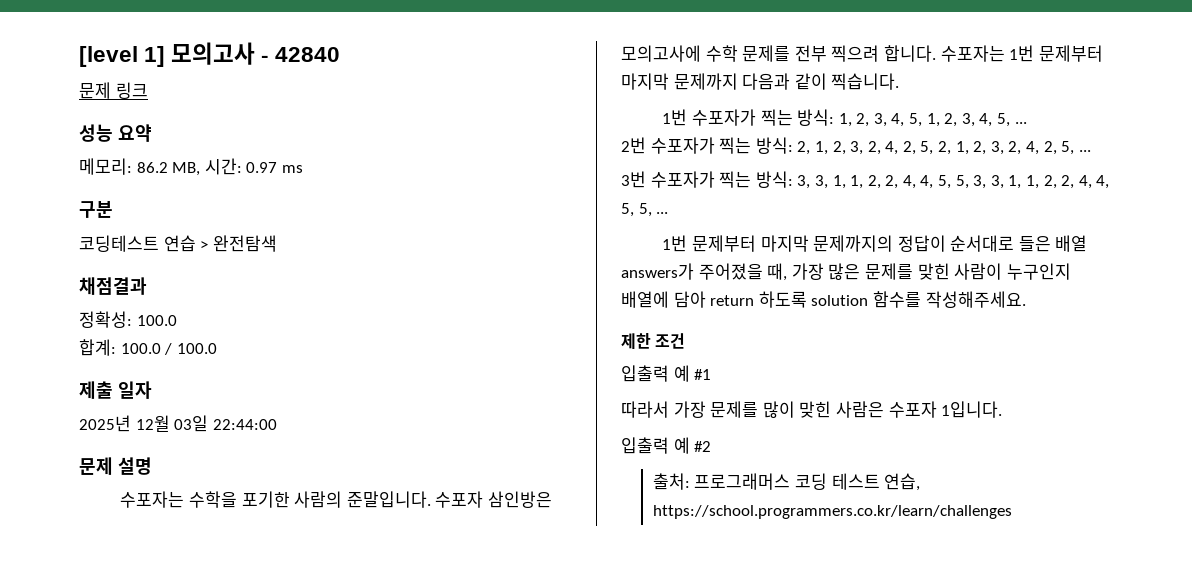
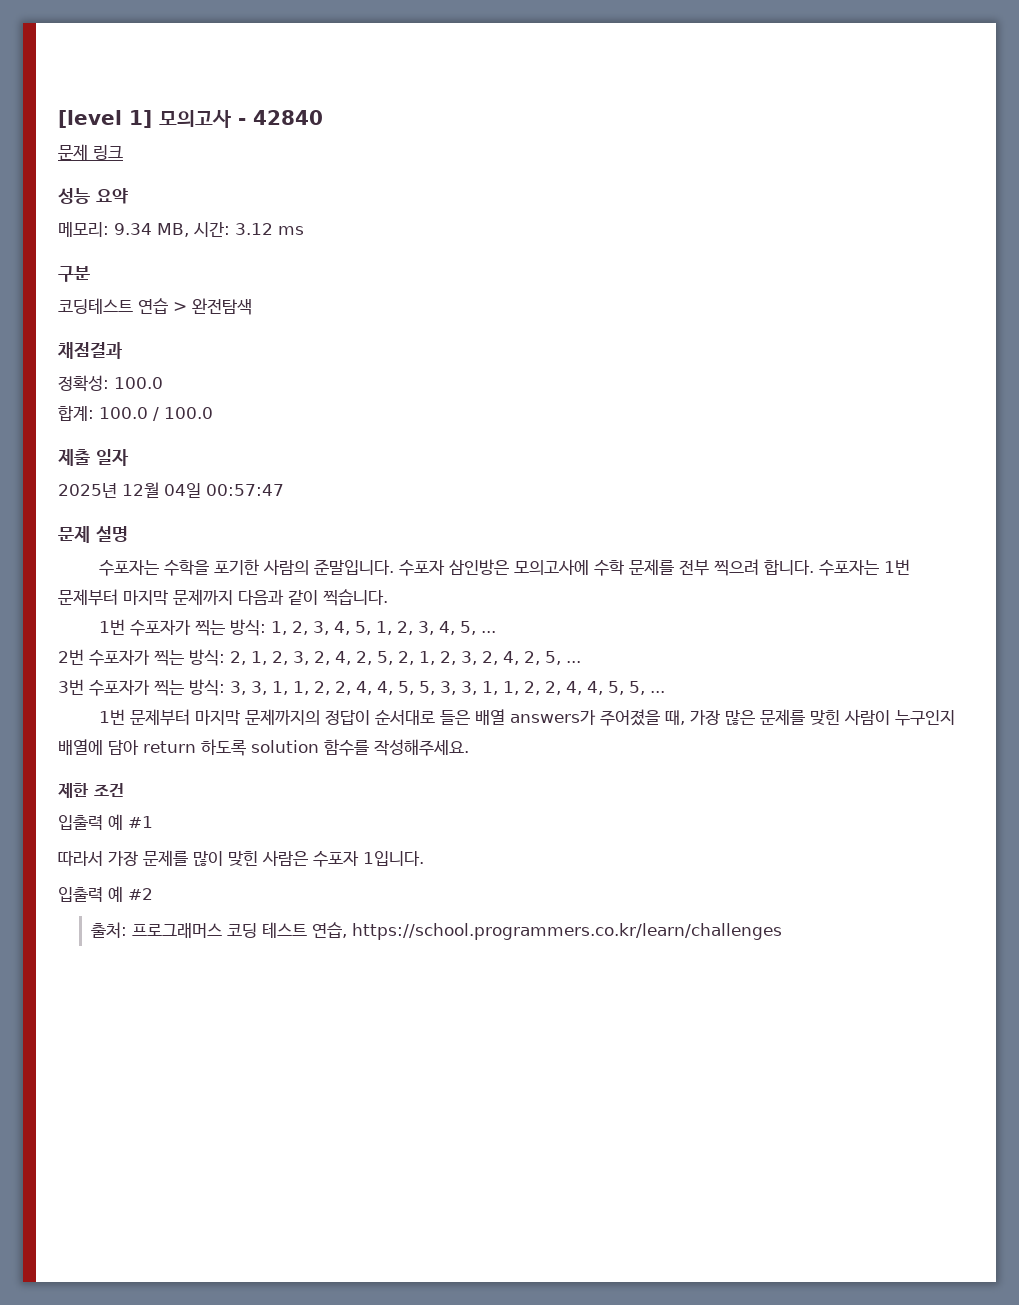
[136,162,168,173] 86.2 -> [114,223,152,235] 9.34
[246,162,278,173] 0.97 -> [235,223,273,235] 3.12
[174,415,277,432] 03일 22:44:00 -> [164,483,284,498] 04일 00:57:47

